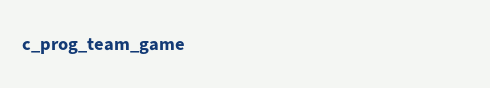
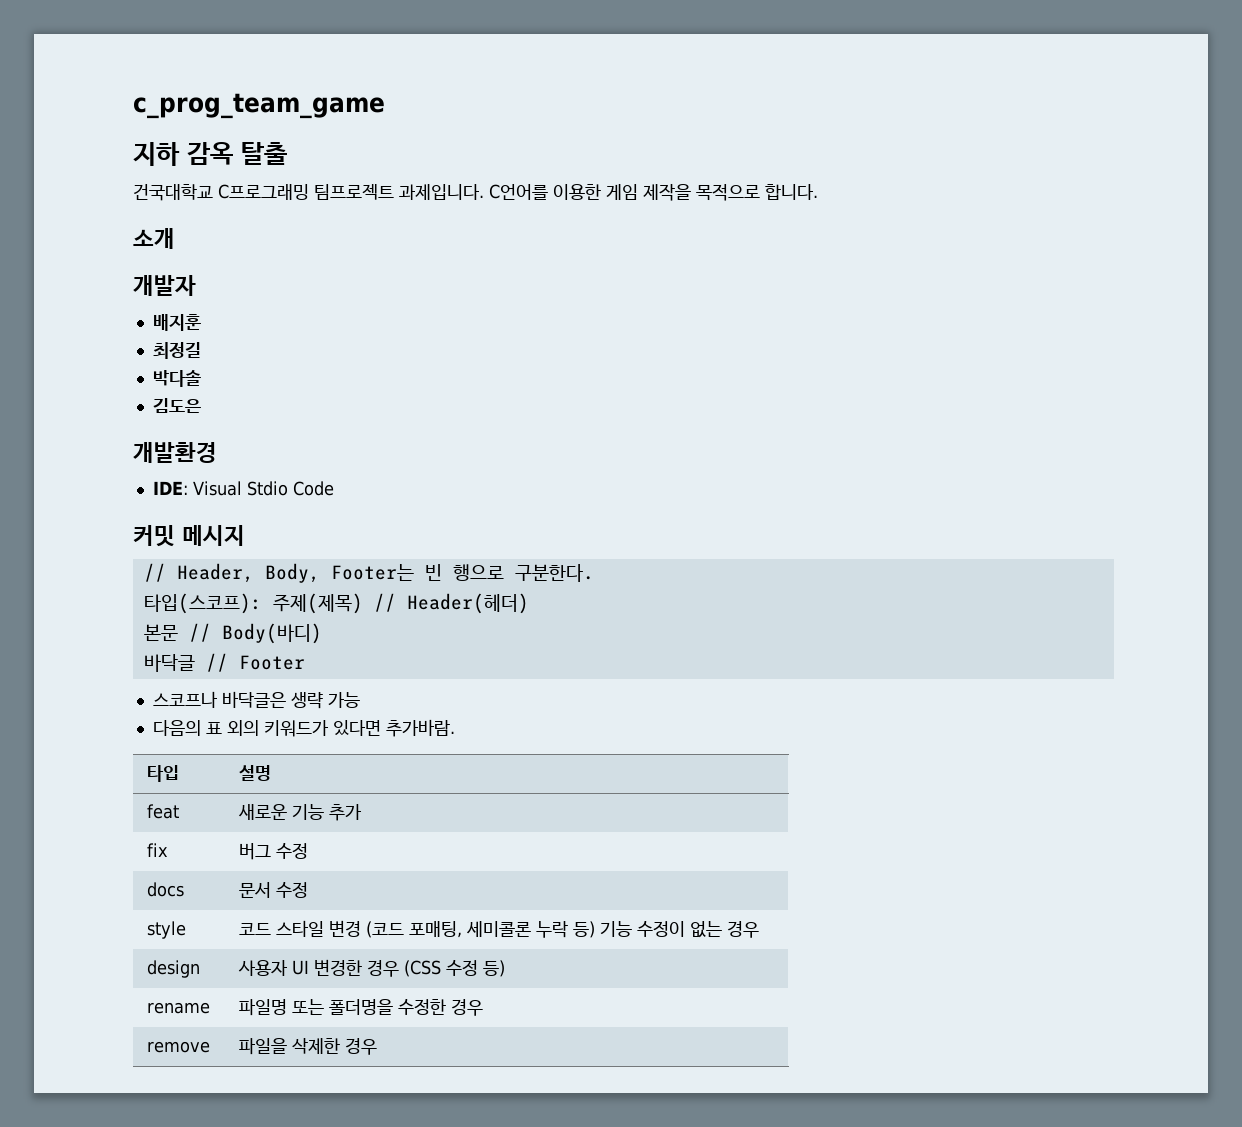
(185, 46) none -> [133,142,287,166] [133,183,818,201] [133,228,175,249] [133,275,196,296] [152,314,201,331] [152,342,201,359] [152,370,201,387] [152,398,201,413] [133,442,217,463] [152,481,334,496] [133,525,245,547] [143,563,594,583] [143,593,529,614] [143,623,322,644] [143,653,305,672] [152,691,360,709] [152,719,455,737] [147,765,180,782] [239,765,272,781] [147,804,180,819] [238,804,363,821] [147,843,169,857] [239,843,309,860] [147,882,185,897] [239,882,309,898] [147,921,187,939] [239,920,760,938] [147,960,201,978] [238,959,506,977] [147,1002,211,1014] [239,999,484,1016] [147,1041,211,1053] [239,1038,378,1055] // 지하 감옥 탈출 // 건국대학교 C프로그래밍 팀프로젝트 과제입니다. C언어를 이용한 게임 제작을 목적으로 합니다. // 소개 // 개발자 // 배지훈 // 최정길 // 박다솔 // 김도은 // 개발환경 // IDE: Visual Stdio Code // 커밋 메시지 // // Header, Body, Footer는 빈 행으로 구분한다. // 타입(스코프): 주제(제목) // Header(헤더) // 본문 // Body(바디) // 바닥글 // Footer // 스코프나 바닥글은 생략 가능 // 다음의 표 외의 키워드가 있다면 추가바람. // 타입 | 설명 // feat | 새로운 기능 추가 // fix | 버그 수정 // docs | 문서 수정 // style | 코드 스타일 변경 (코드 포매팅, 세미콜론 누락 등) 기능 수정이 없는 경우 // design | 사용자 UI 변경한 경우 (CSS 수정 등) // rename | 파일명 또는 폴더명을 수정한 경우 // remove | 파일을 삭제한 경우

